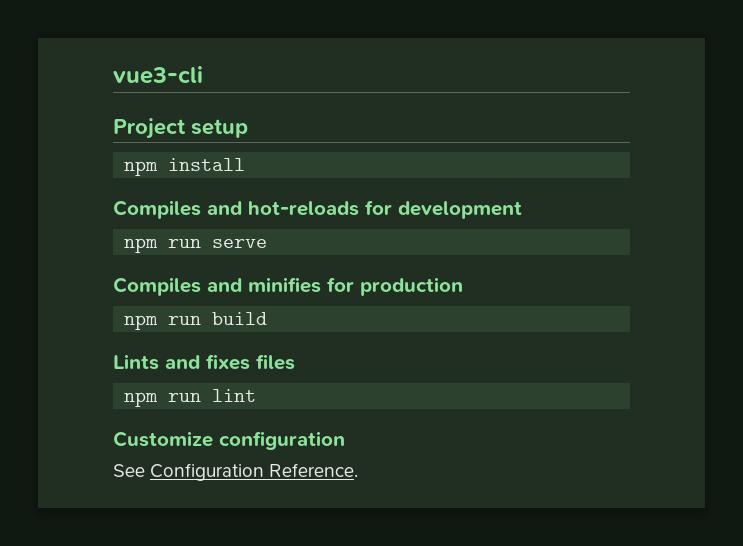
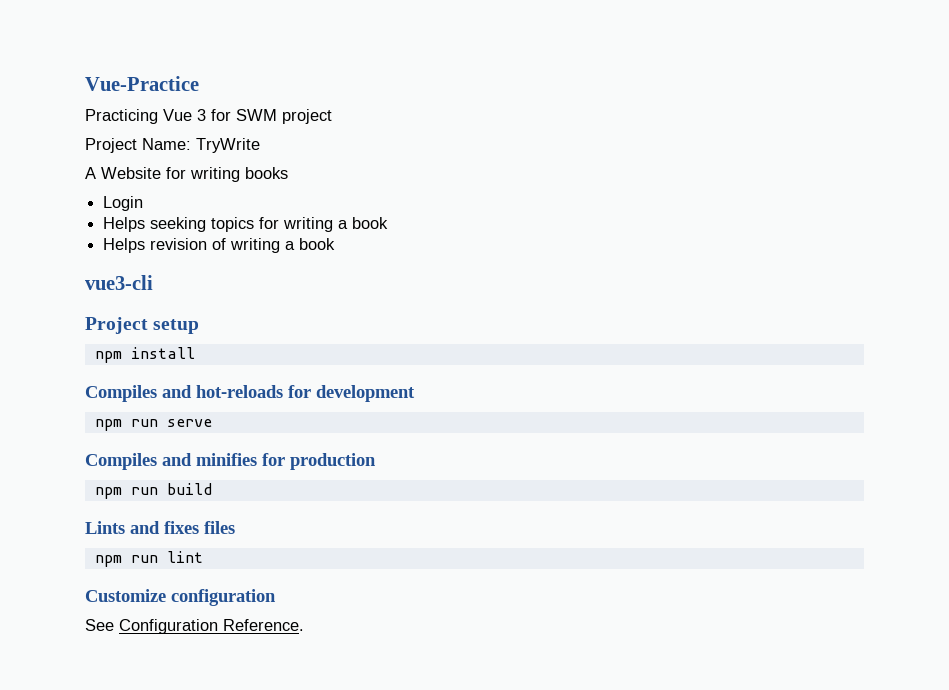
(113, 75) none -> [85,76,199,91] [85,109,332,124] [85,138,260,153] [85,167,288,182] [103,196,144,211] [103,217,389,232] [103,238,336,253] Vue-Practice // Practicing Vue 3 for SWM project // Project Name: TryWrite // A Website for writing books // Login // Helps seeking topics for writing a book // Helps revision of writing a book //

